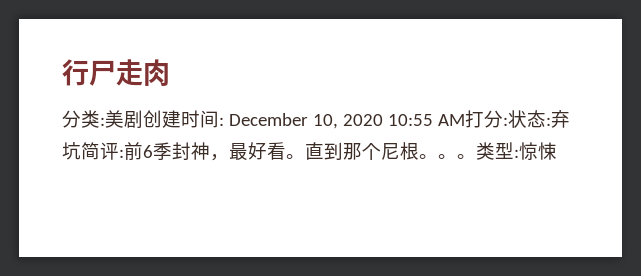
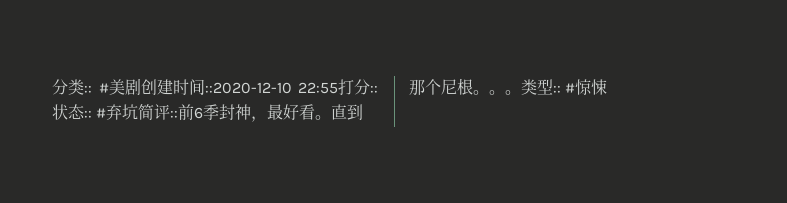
[62,59,170,86] [62,110,551,129] 行尸走肉 // 分类:美剧创建时间: December 10, 2020 10:55 AM打分:状态: -> [52,78,378,95] [52,104,107,120] 分类:: #美剧创建时间::2020-12-10 22:55打分::状态:: #
[119,149,124,158] : -> [170,110,179,118] ::
[514,149,519,158] : -> [553,83,576,93] :: #

